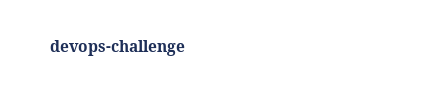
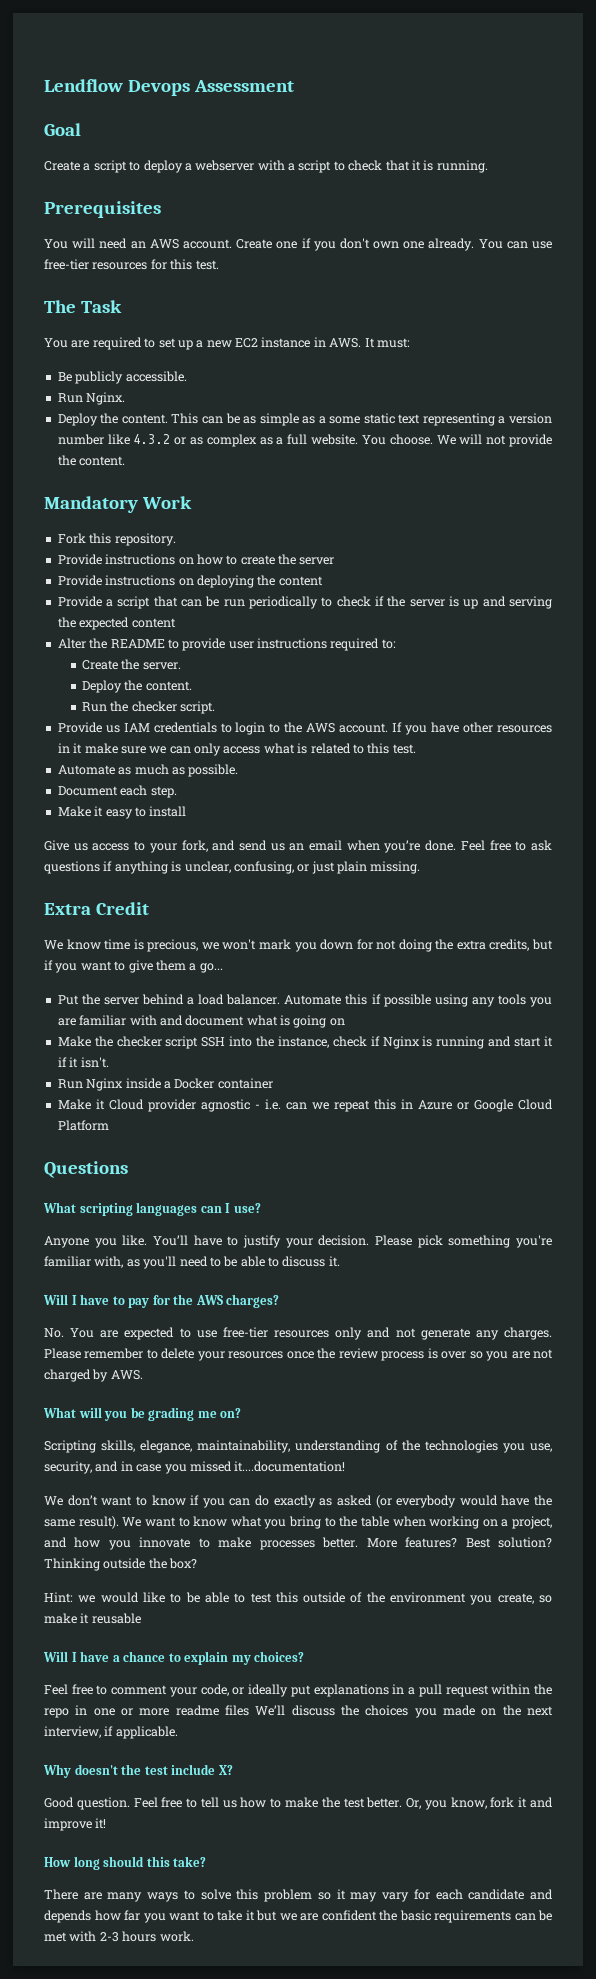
[50,40,185,56] devops-challenge -> [44,79,294,96] [44,123,81,136] [44,160,488,173] [44,201,161,218] [44,238,552,251] [44,259,219,270] [44,300,122,313] [44,337,410,350] [57,371,187,384] [57,392,126,405] [57,413,553,426] [57,434,552,447] [57,455,126,466] [44,496,192,513] [57,533,176,546] [57,554,335,565] [57,575,323,588] [57,596,552,609] [57,617,176,630] [57,638,396,651] [81,659,181,670] [81,680,192,693] [81,701,215,714] [57,722,552,735] [57,743,416,756] [57,764,239,777] [57,785,177,798] [57,806,187,819] [44,840,552,853] [44,861,421,874] [44,902,149,915] [44,939,553,952] [44,960,223,973] [57,994,552,1007] [57,1015,345,1028] [57,1036,553,1049] [57,1057,109,1068] [57,1078,273,1091] [57,1099,553,1112] [57,1120,109,1131] [44,1161,128,1178] [43,1202,261,1216] [44,1235,552,1248] [44,1256,340,1269] [43,1294,280,1308] [44,1327,552,1340] [44,1348,553,1361] [44,1369,143,1382] [43,1407,242,1421] [44,1440,552,1453] [44,1461,346,1474] [44,1495,552,1508] [44,1516,552,1529] [44,1537,552,1550] [44,1558,198,1571] [44,1592,552,1605] [44,1613,141,1624] [43,1651,305,1665] [44,1684,552,1697] [44,1705,553,1718] [44,1726,178,1739] [43,1764,233,1778] [44,1797,553,1810] [44,1818,107,1831] [44,1856,207,1870] [44,1889,553,1902] [44,1910,552,1923] [44,1931,194,1942] Lendflow Devops Assessment // Goal // Create a script to deploy a webserver with a script to check that it is running. // Prerequisites // You will need an AWS account. Create one if you don't own one already. You can use free-tier resources for this test. // The Task // You are required to set up a new EC2 instance in AWS. It must: // Be publicly accessible. // Run Nginx. // Deploy the content. This can be as simple as a some static text representing a version number like 4.3.2 or as complex as a full website. You choose. We will not provide the content. // Mandatory Work // Fork this repository. // Provide instructions on how to create the server // Provide instructions on deploying the content // Provide a script that can be run periodically to check if the server is up and serving the expected content // Alter the README to provide user instructions required to: // Create the server. // Deploy the content. // Run the checker script. // Provide us IAM credentials to login to the AWS account. If you have other resources in it make sure we can only access what is related to this test. // Automate as much as possible. // Document each step. // Make it easy to install // Give us access to your fork, and send us an email when you’re done. Feel free to ask questions if anything is unclear, confusing, or just plain missing. // Extra Credit // We know time is precious, we won't mark you down for not doing the extra credits, but if you want to give them a go... // Put the server behind a load balancer. Automate this if possible using any tools you are familiar with and document what is going on // Make the checker script SSH into the instance, check if Nginx is running and start it if it isn't. // Run Nginx inside a Docker container // Make it Cloud provider agnostic - i.e. can we repeat this in Azure or Google Cloud Platform // Questions // What scripting languages can I use? // Anyone you like. You’ll have to justify your decision. Please pick something you're familiar with, as you'll need to be able to discuss it. // Will I have to pay for the AWS charges? // No. You are expected to use free-tier resources only and not generate any charges. Please remember to delete your resources once the review process is over so you are not charged by AWS. // What will you be grading me on? // Scripting skills, elegance, maintainability, understanding of the technologies you use, security, and in case you missed it....documentation! // We don’t want to know if you can do exactly as asked (or everybody would have the same result). We want to know what you bring to the table when working on a project, and how you innovate to make processes better. More features? Best solution? Thinking outside the box? // Hint: we would like to be able to test this outside of the environment you create, so make it reusable // Will I have a chance to explain my choices? // Feel free to comment your code, or ideally put explanations in a pull request within the repo in one or more readme files We’ll discuss the choices you made on the next interview, if applicable. // Why doesn't the test include X? // Good question. Feel free to tell us how to make the test better. Or, you know, fork it and improve it! // How long should this take? // There are many ways to solve this problem so it may vary for each candidate and depends how far you want to take it but we are confident the basic requirements can be met with 2-3 hours work.

